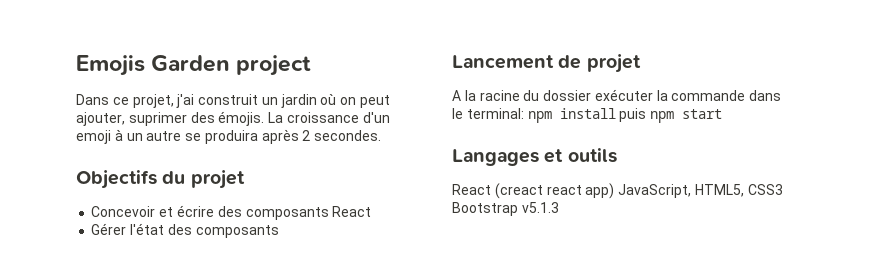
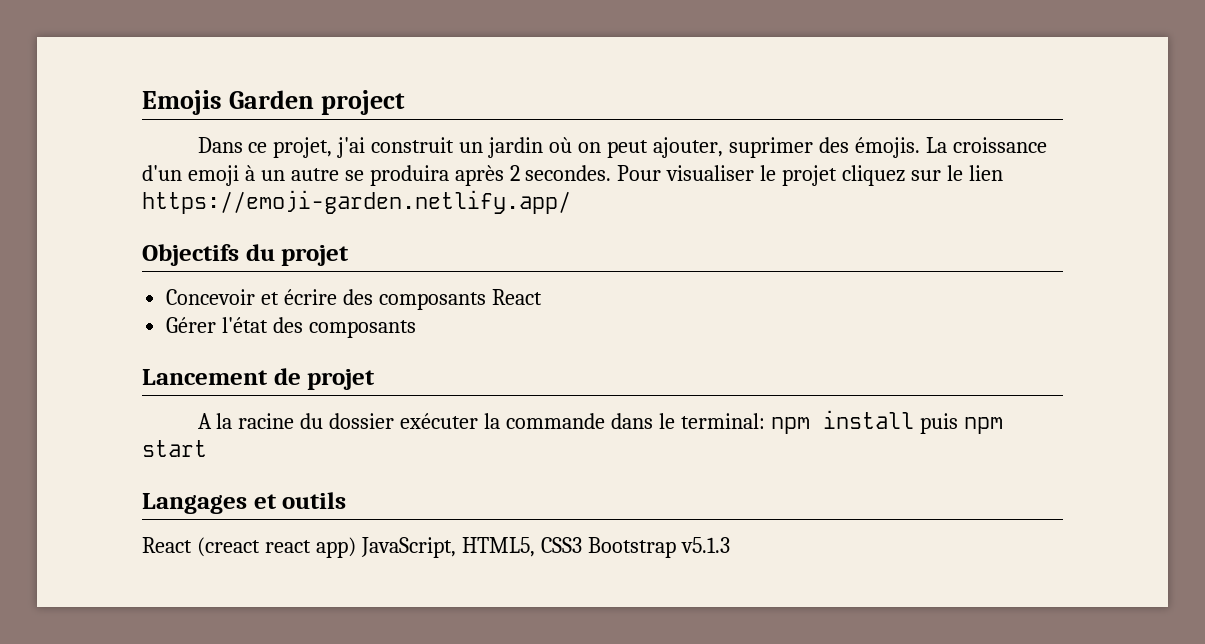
(382, 135) none -> [617,165,1003,186] [142,190,571,214] Pour visualiser le projet cliquez sur le lien https://emoji-garden.netlify.app/

